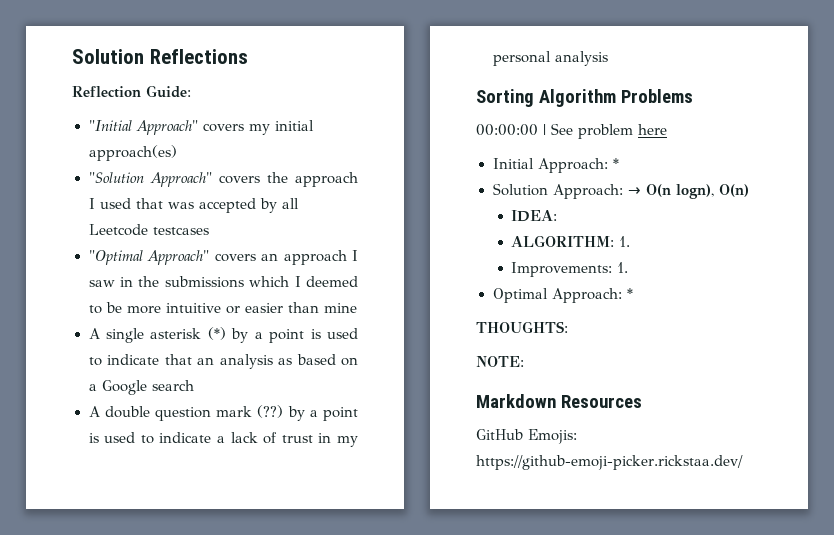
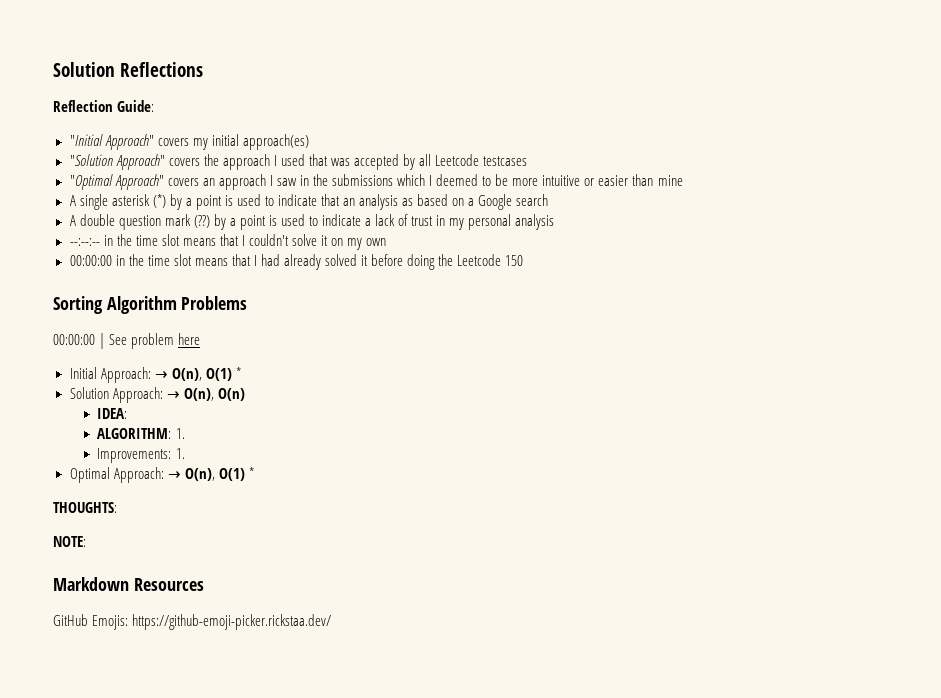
(608, 58) none -> [69,234,387,250] [69,254,524,270] // --:--:-- in the time slot means that I couldn't solve it on my own // 00:00:00 in the time slot means that I had already solved it before doing the Leetcode 150
(608, 165) none -> [154,368,232,381] → O(n), O(1)
[645,184,714,199] O(n logn), -> [183,388,214,401] O(n),
(622, 295) none -> [167,468,245,481] → O(n), O(1)

